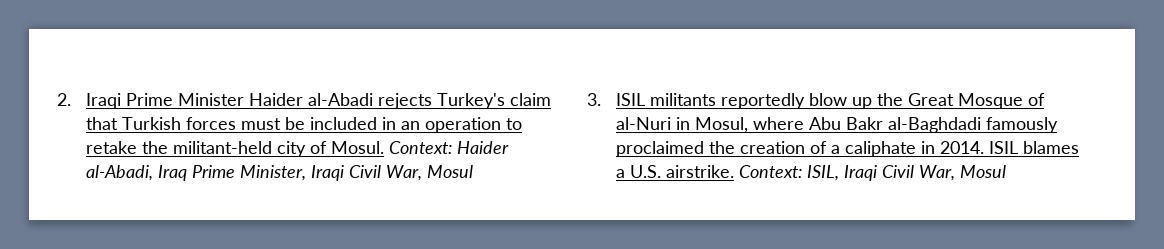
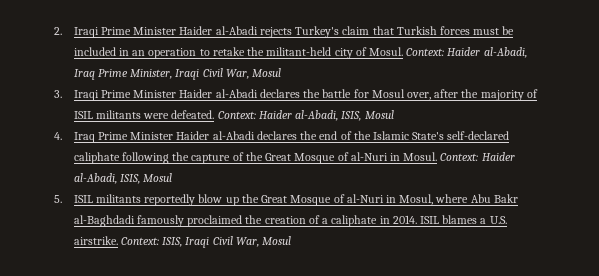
(601, 99) none -> [73,89,538,101] [73,110,394,121] [54,131,510,143] [73,152,515,164] [73,173,173,184] [54,195,62,203] Iraqi Prime Minister Haider al-Abadi declares the battle for Mosul over, after the majority of ISIL militants were defeated. Context: Haider al-Abadi, ISIS, Mosul // 4. Iraq Prime Minister Haider al-Abadi declares the end of the Islamic State's self-declared caliphate following the capture of the Great Mosque of al-Nuri in Mosul. Context: Haider al-Abadi, ISIS, Mosul // 5.
[807,165,840,181] ISIL, -> [162,237,183,247] ISIS,

